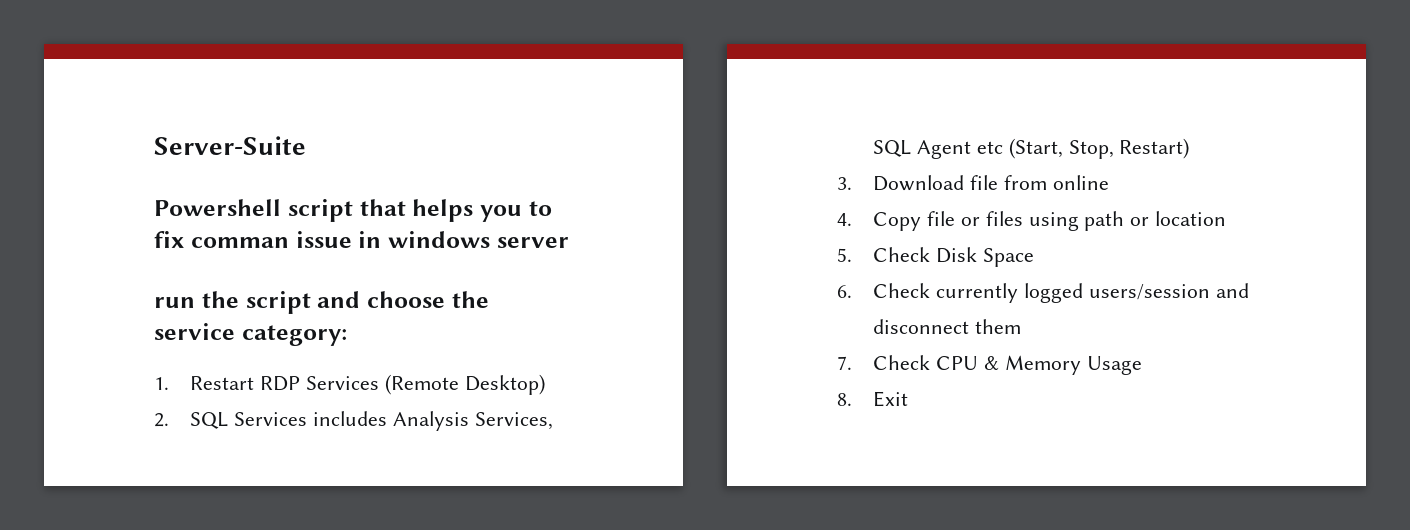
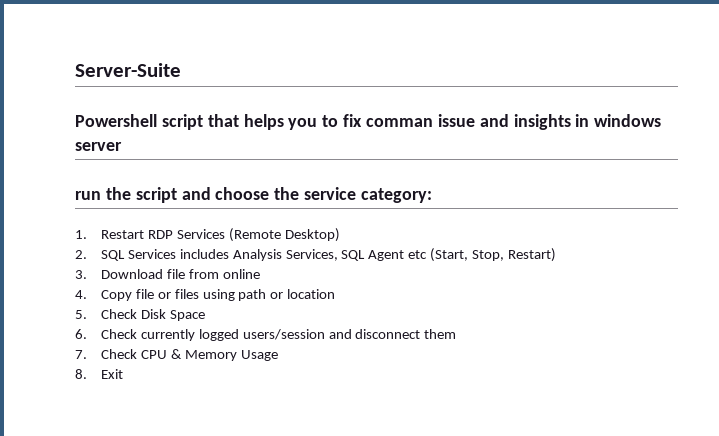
(352, 239) none -> [479,114,571,130] and insights

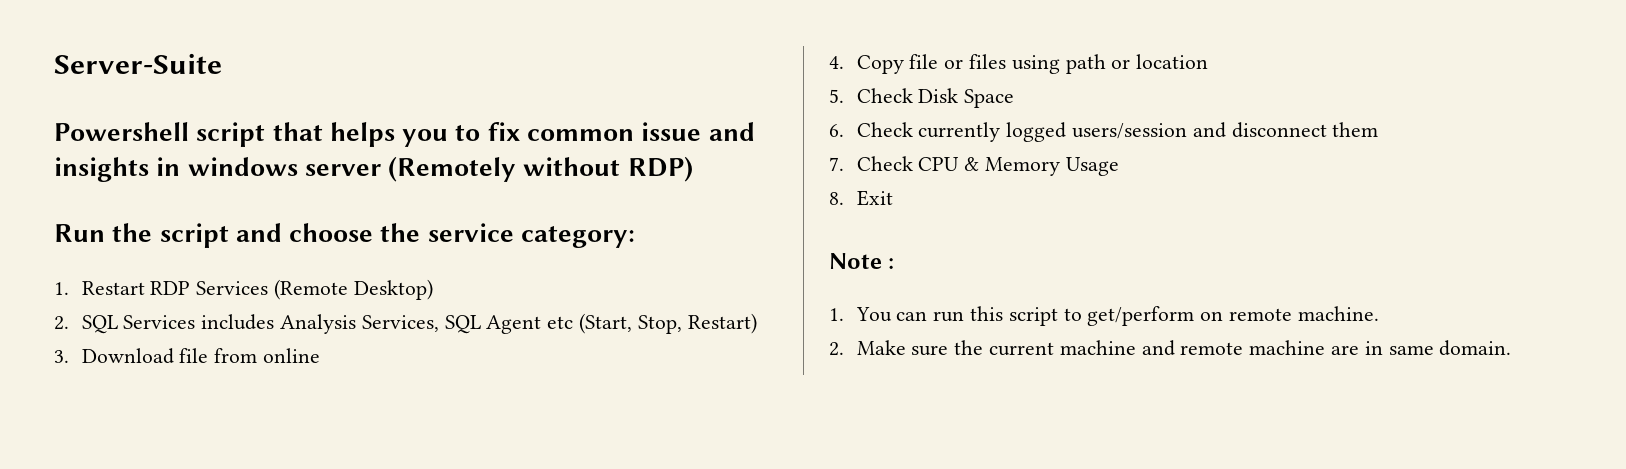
[366,118,434,127] comman -> [527,129,635,141] common
[75,191,101,200] // run -> [388,156,693,182] [54,224,105,242] (Remotely without RDP) // Run
(123, 374) none -> [829,253,895,269] [829,306,1379,326] [829,340,1512,356] // Note : // 1. You can run this script to get/perform on remote machine. // 2. Make sure the current machine and remote machine are in same domain.

